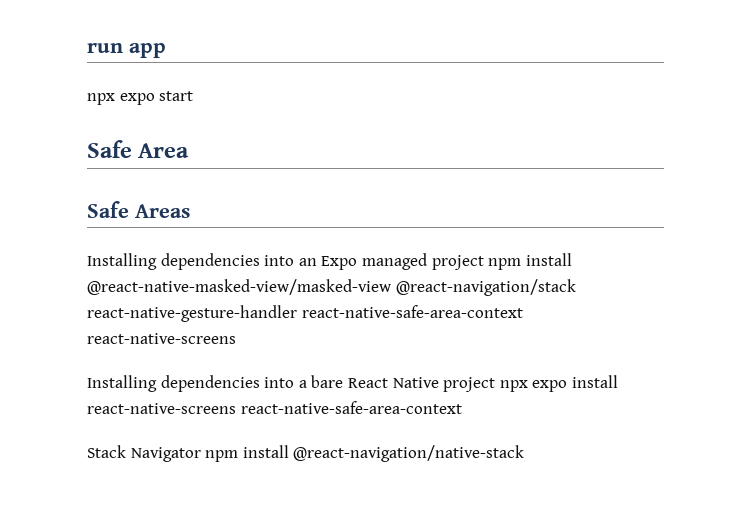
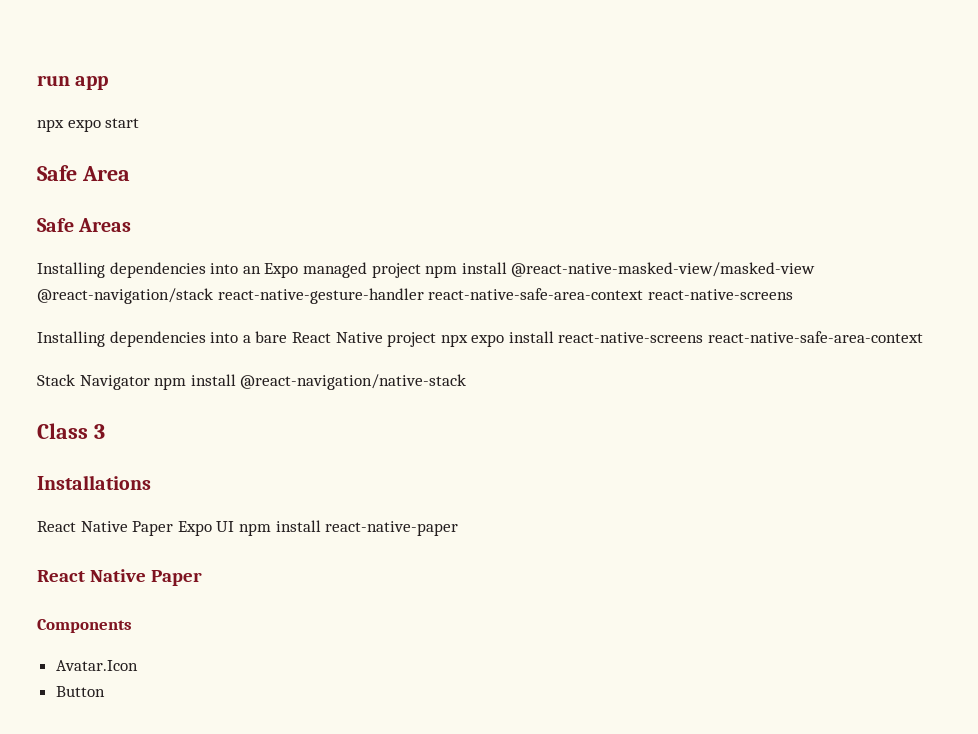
(525, 453) none -> [37,423,105,439] [37,475,151,490] [37,520,459,536] [37,569,202,586] [37,619,132,633] [55,660,138,671] [55,686,105,697] // Class 3 // Installations // React Native Paper Expo UI npm install react-native-paper // React Native Paper // Components // Avatar.Icon // Button

